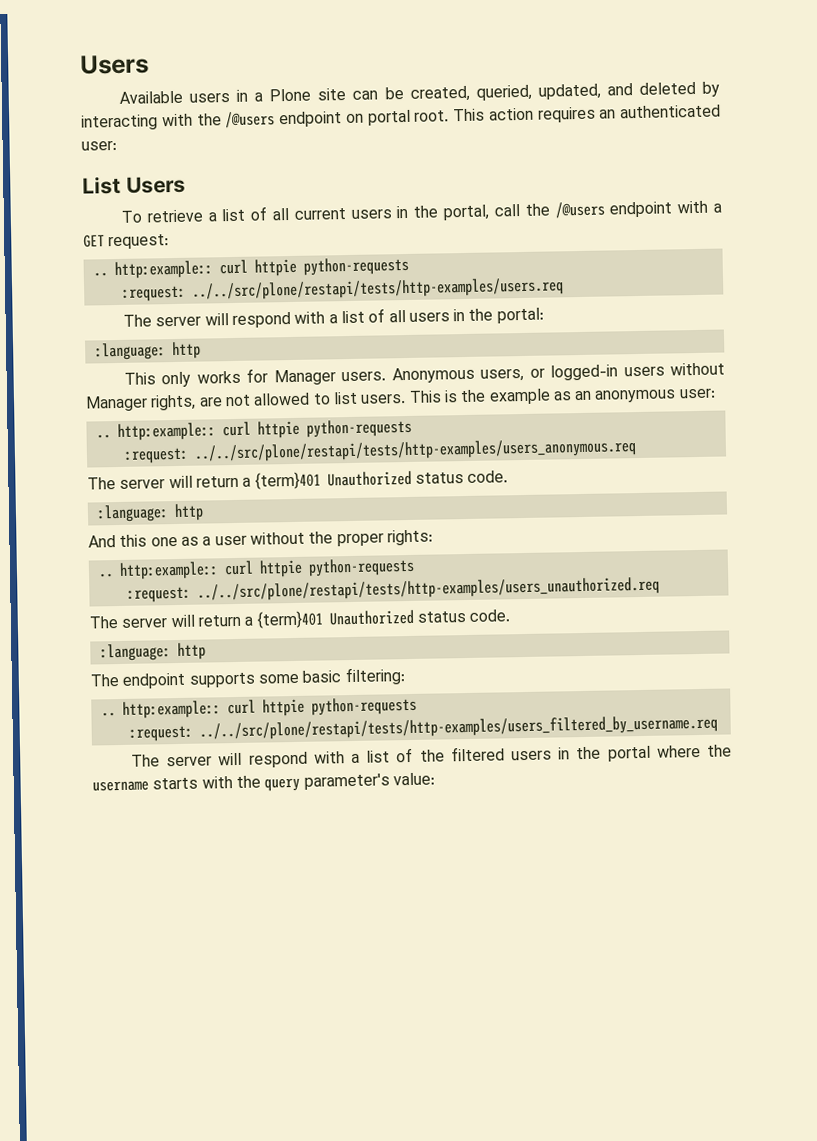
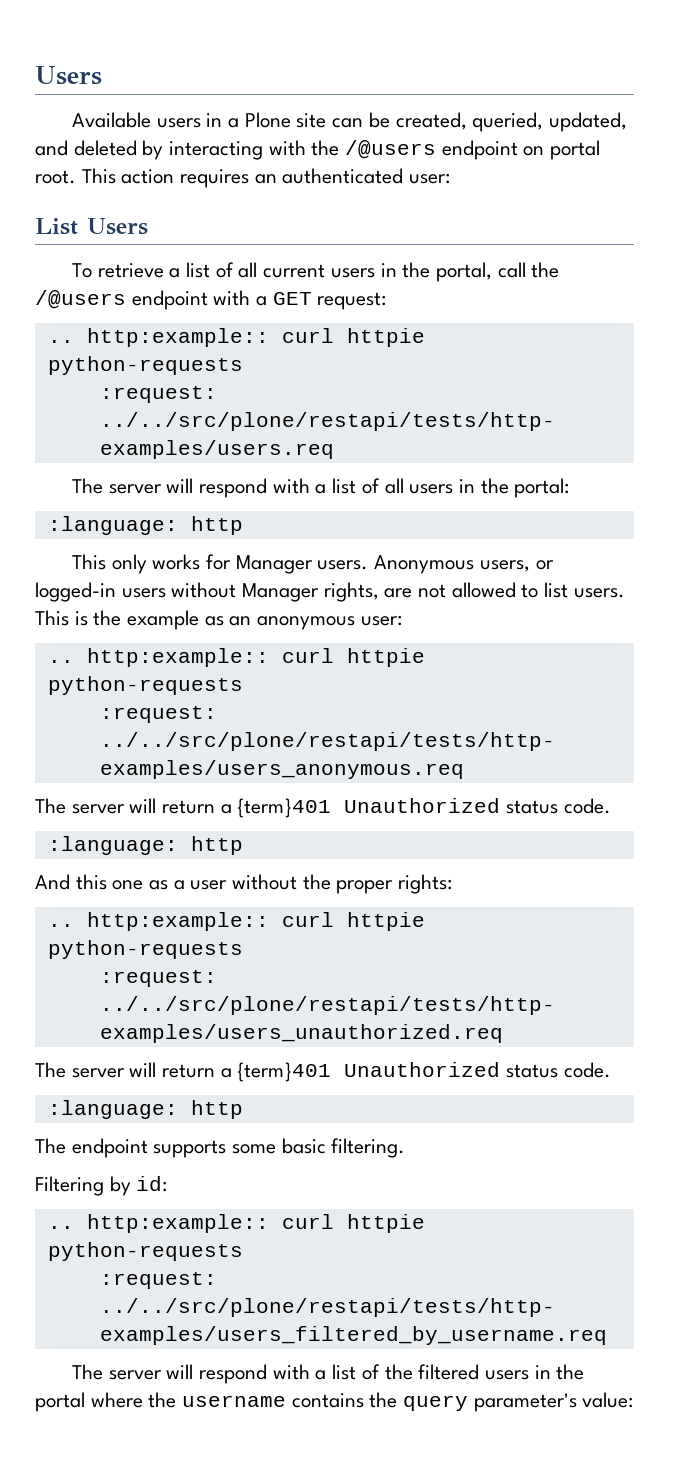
[344,667,405,686] filtering: -> [331,1138,406,1158] [35,1176,168,1196] filtering. // Filtering by id:
[152,776,233,790] starts with -> [291,1393,364,1408] contains

